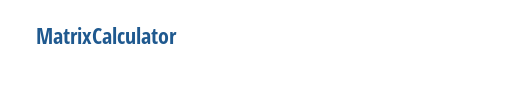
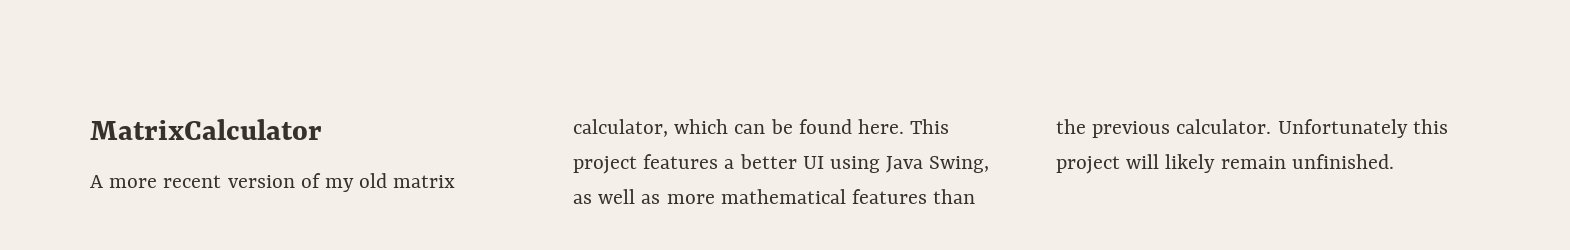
(177, 35) none -> [90,173,456,192] [573,119,950,137] [573,154,990,174] [573,189,976,204] [1056,119,1448,138] [1056,154,1394,174] // A more recent version of my old matrix calculator, which can be found here. This project features a better UI using Java Swing, as well as more mathematical features than the previous calculator. Unfortunately this project will likely remain unfinished.

